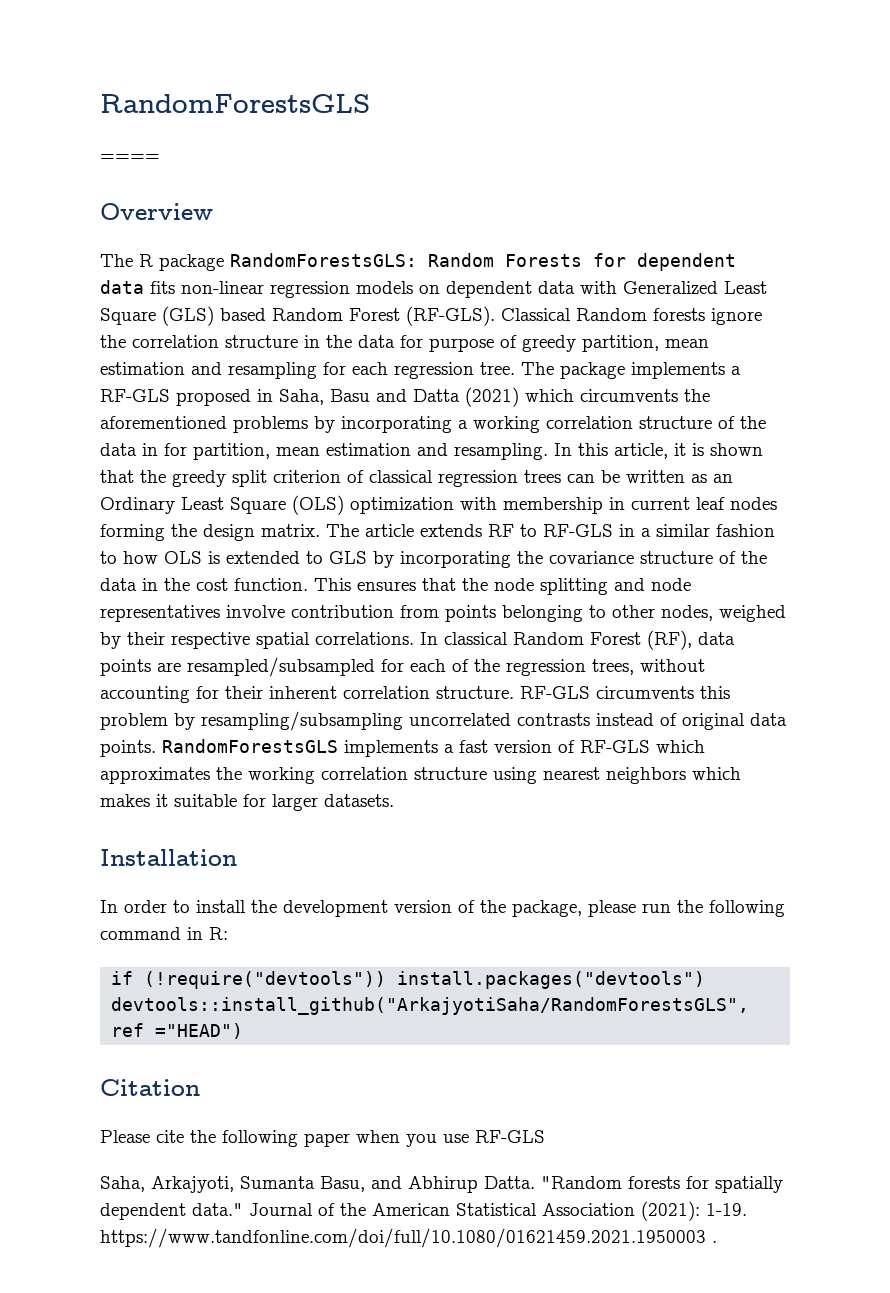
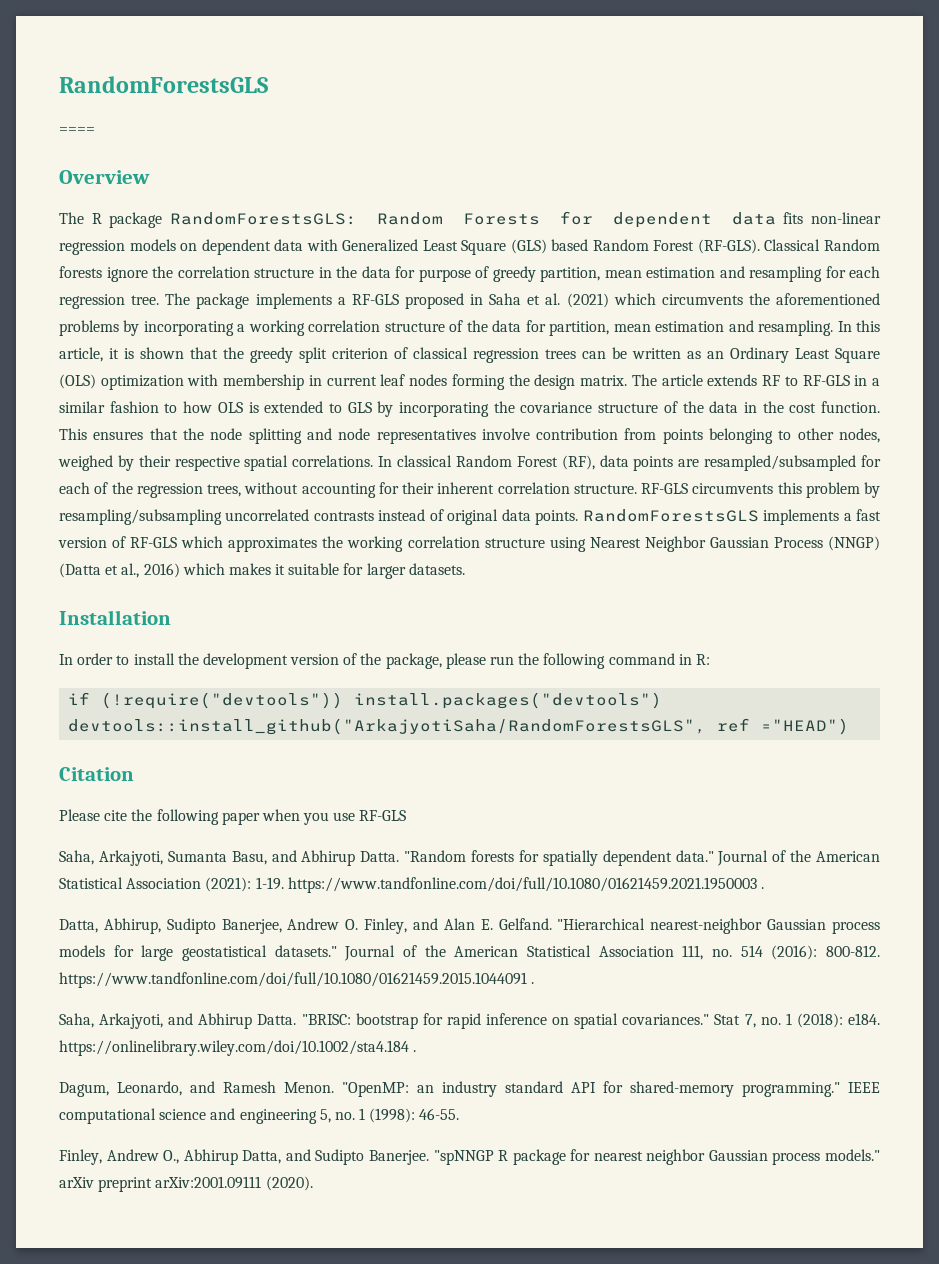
[279,389,460,405] Saha, Basu and Datta -> [489,293,561,305] Saha et al.
[142,443,158,456] in -> (522, 326) none
[543,767,686,784] nearest neighbors -> [589,536,880,552] [59,563,180,578] Nearest Neighbor Gaussian Process (NNGP) (Datta et al., 2016)
(717, 1242) none -> [59,918,880,934] [59,945,880,961] [59,972,535,988] [59,1013,880,1029] [59,1040,417,1056] [59,1081,880,1097] [59,1108,460,1124] [59,1149,880,1165] [59,1176,313,1192] // Datta, Abhirup, Sudipto Banerjee, Andrew O. Finley, and Alan E. Gelfand. "Hierarchical nearest-neighbor Gaussian process models for large geostatistical datasets." Journal of the American Statistical Association 111, no. 514 (2016): 800-812. https://www.tandfonline.com/doi/full/10.1080/01621459.2015.1044091 . // Saha, Arkajyoti, and Abhirup Datta. "BRISC: bootstrap for rapid inference on spatial covariances." Stat 7, no. 1 (2018): e184. https://onlinelibrary.wiley.com/doi/10.1002/sta4.184 . // Dagum, Leonardo, and Ramesh Menon. "OpenMP: an industry standard API for shared-memory programming." IEEE computational science and engineering 5, no. 1 (1998): 46-55. // Finley, Andrew O., Abhirup Datta, and Sudipto Banerjee. "spNNGP R package for nearest neighbor Gaussian process models." arXiv preprint arXiv:2001.09111 (2020).

